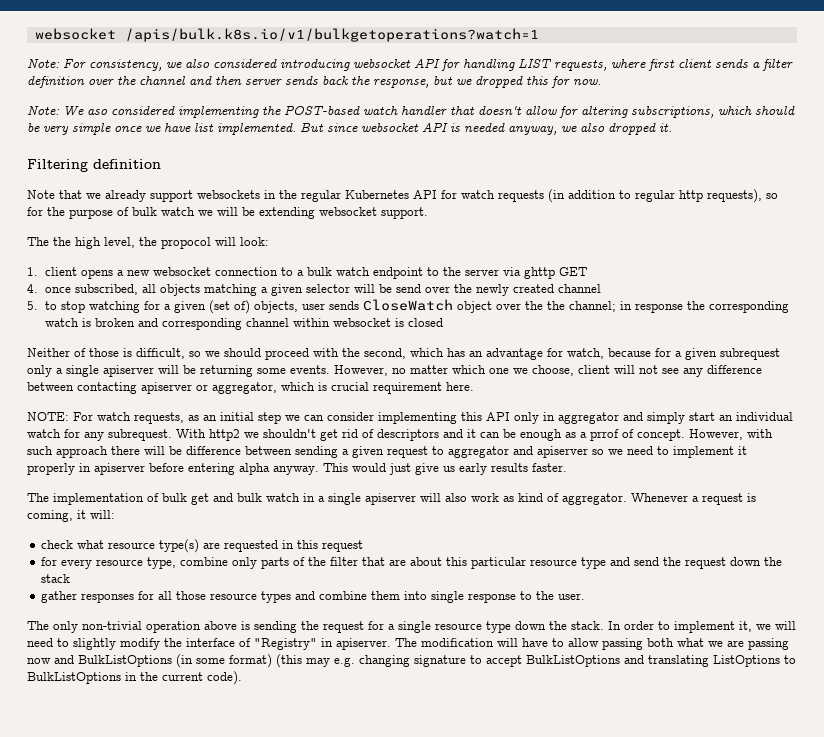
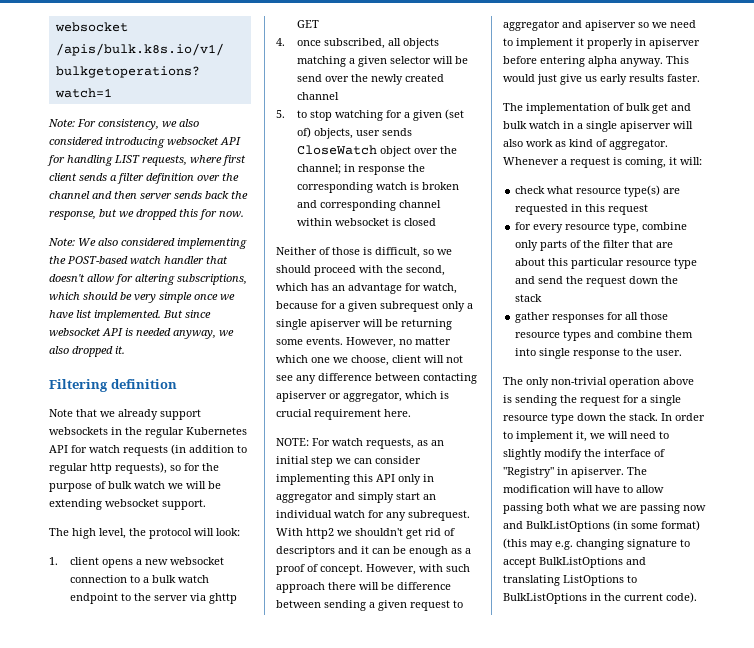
[87,109,108,115] aso -> [98,238,118,246] also
[53,237,71,246] the -> (69, 532) none
[161,237,211,249] propocol -> [149,528,192,539] protocol
[547,301,566,310] the -> (458, 150) none
[590,429,619,441] prrof -> [276,564,305,575] proof

